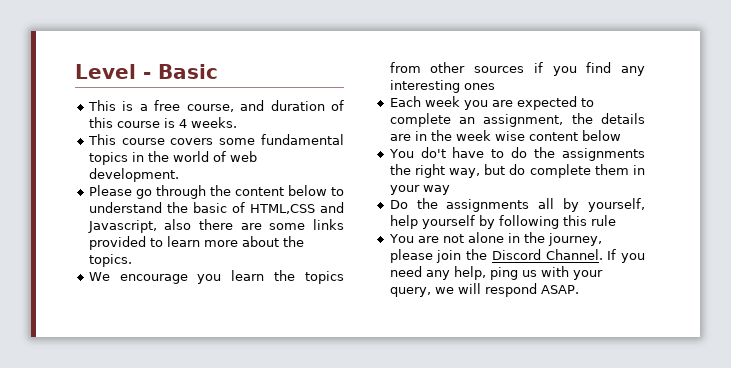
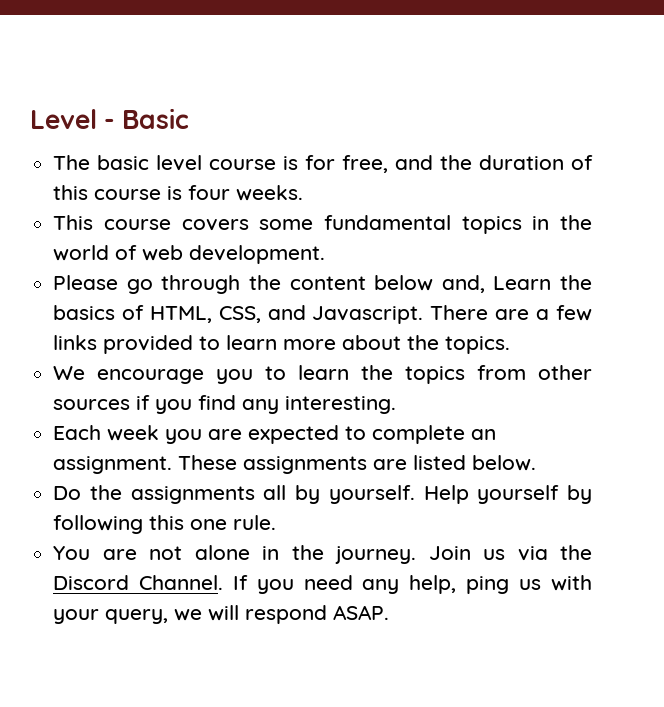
[87,100,265,112] This is a free course, and -> [53,155,473,173] The basic level course is for free, and the
[178,119,187,128] 4 -> [188,185,231,200] four
[330,187,344,196] [88,202,344,214] [87,219,306,233] to understand the basic of HTML,CSS and Javascript, also there are some -> [441,275,592,293] [53,305,592,324] and, Learn the basics of HTML, CSS, and Javascript. There are a few
(222, 279) none -> [265,366,287,380] to
[389,80,495,93] interesting ones -> [285,396,397,414] interesting.
[483,113,645,127] [389,130,621,141] [388,147,645,161] [389,164,645,178] [389,185,450,195] assignment, the details are in the week wise content below // You do't have to do the assignments the right way, but do complete them in your way -> [53,455,537,474] assignment. These assignments are listed below.
[588,198,645,212] [389,215,418,229] yourself, help -> [328,485,469,504] yourself. Help
[590,215,616,226] rule -> [190,515,277,530] one rule.
[547,233,602,246] [389,249,462,263] journey, please join -> [335,546,548,564] journey. Join us via

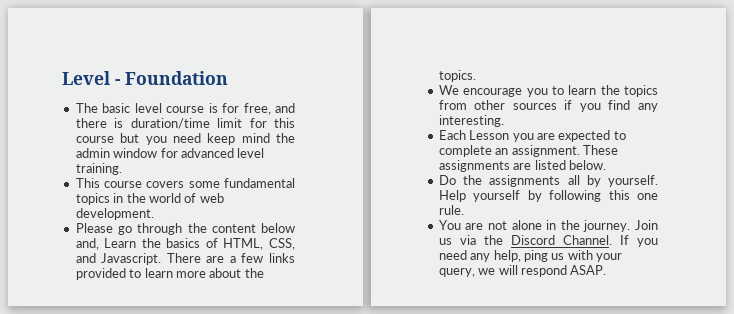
[122,108,190,129] Basic -> [125,71,228,85] Foundation
[440,155,593,170] [53,185,304,201] the duration of this course is four weeks. -> [75,118,295,129] [75,133,295,145] [75,148,265,158] [75,163,122,175] there is duration/time limit for this course but you need keep mind the admin window for advanced level training.
[107,425,160,441] week -> [469,130,510,140] Lesson

